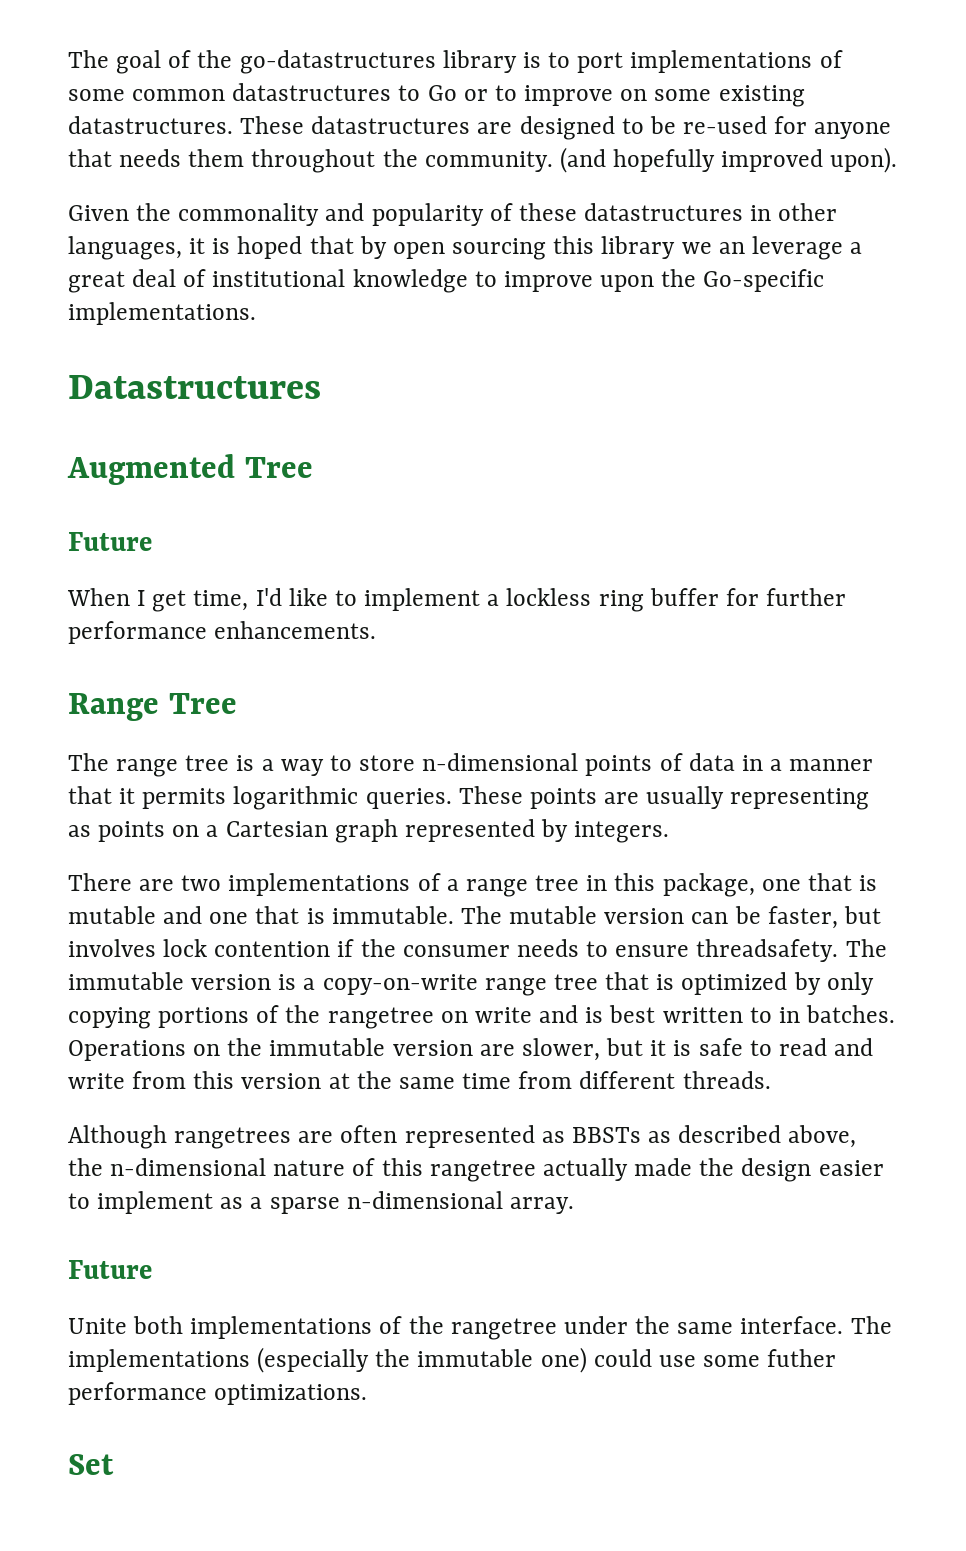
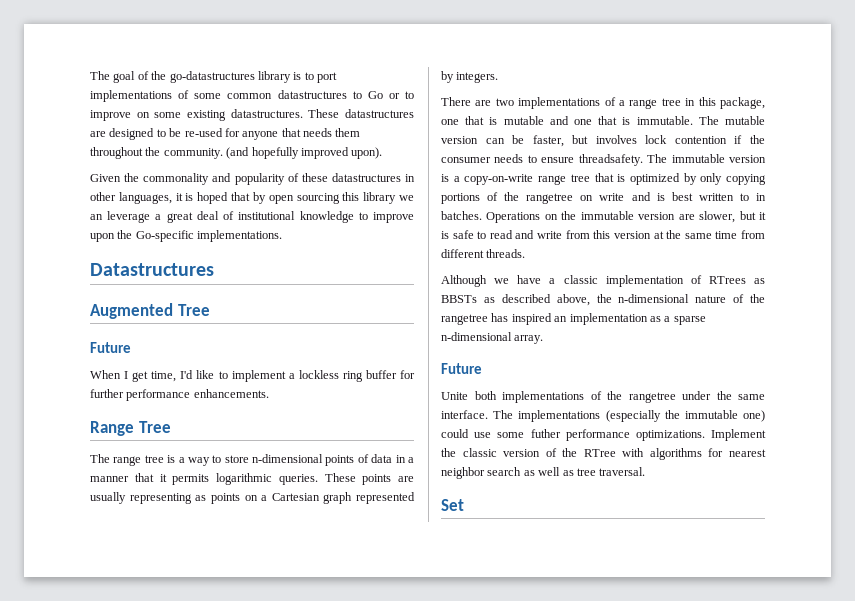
[174,1125,535,1149] rangetrees are often represented -> [494,275,746,287] we have a classic implementation of RTrees
[381,1158,884,1182] [68,1191,214,1214] this rangetree actually made the design easier to implement -> [750,294,765,303] [441,313,648,325] the rangetree has inspired an implementation
(368, 1394) none -> [711,429,766,441] [441,448,766,460] [441,467,646,479] Implement the classic version of the RTree with algorithms for nearest neighbor search as well as tree traversal.

